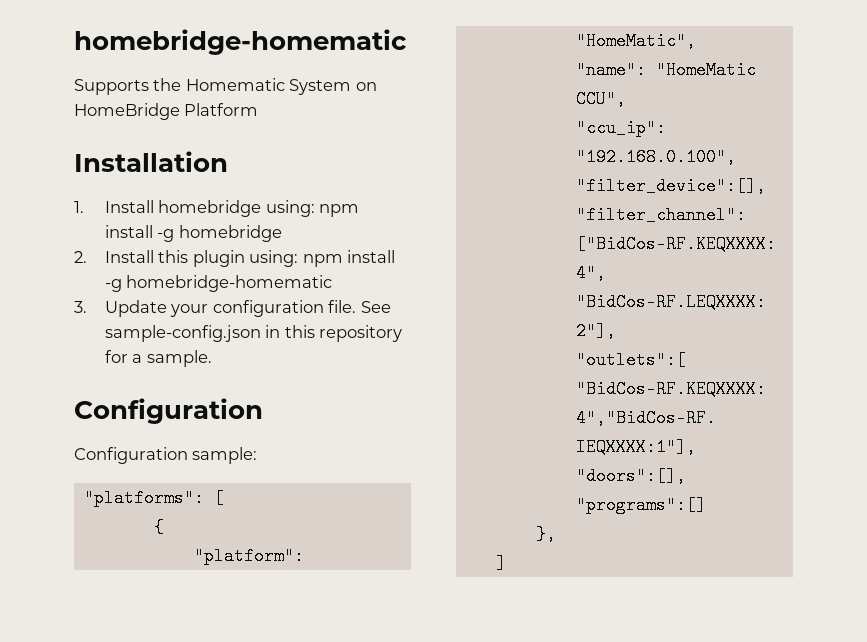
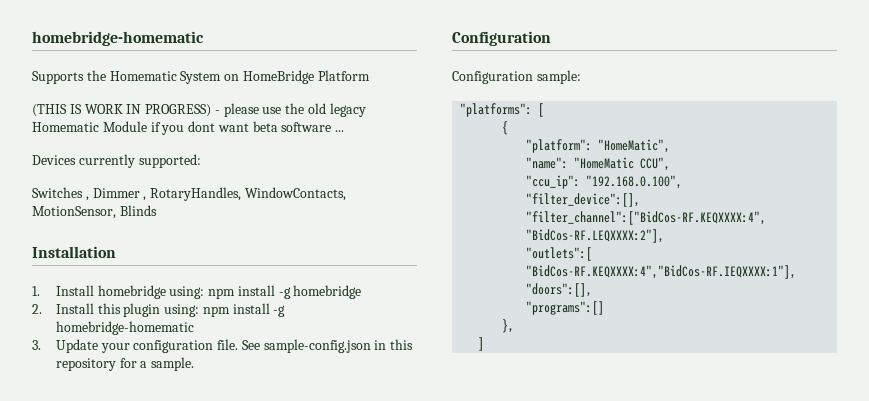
(259, 109) none -> [32,103,366,117] [32,121,345,135] [32,154,201,168] [32,187,346,201] [32,205,157,219] // (THIS IS WORK IN PROGRESS) - please use the old legacy Homematic Module if you dont want beta software ... // Devices currently supported: // Switches , Dimmer , RotaryHandles, WindowContacts, MotionSensor, Blinds

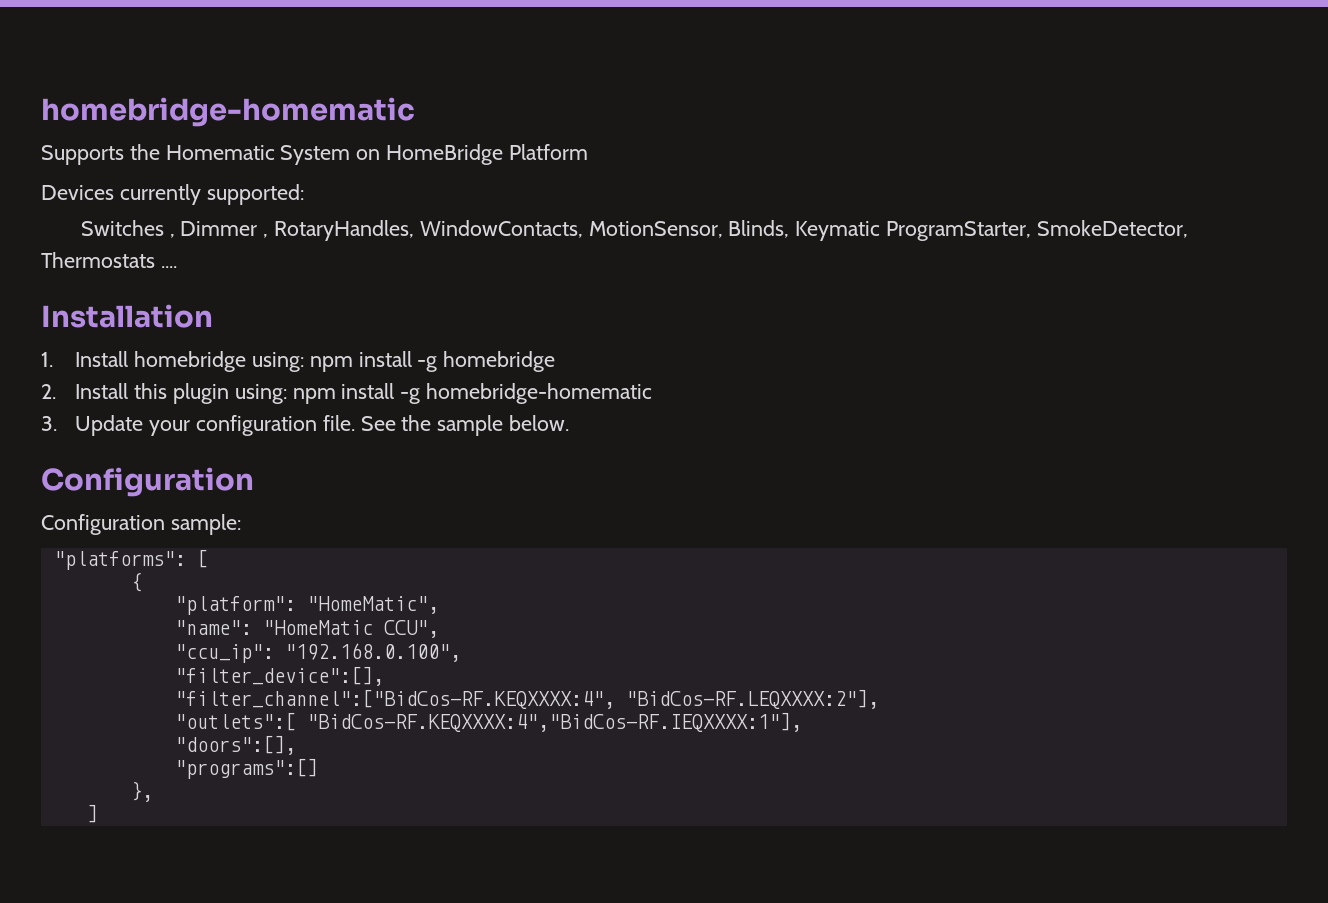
[32,103,366,117] [32,121,345,135] // (THIS IS WORK IN PROGRESS) - please use the old legacy Homematic Module if you dont want beta software ... -> (588, 152) none
[119,205,157,216] Blinds -> [728,220,1188,241] [41,252,177,268] Blinds, Keymatic ProgramStarter, SmokeDetector, Thermostats ....
[263,339,414,353] [55,357,195,371] sample-config.json in this repository for a sample. -> [401,415,570,436] the sample below.

